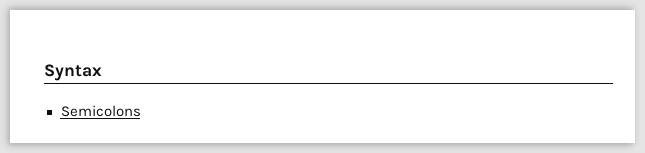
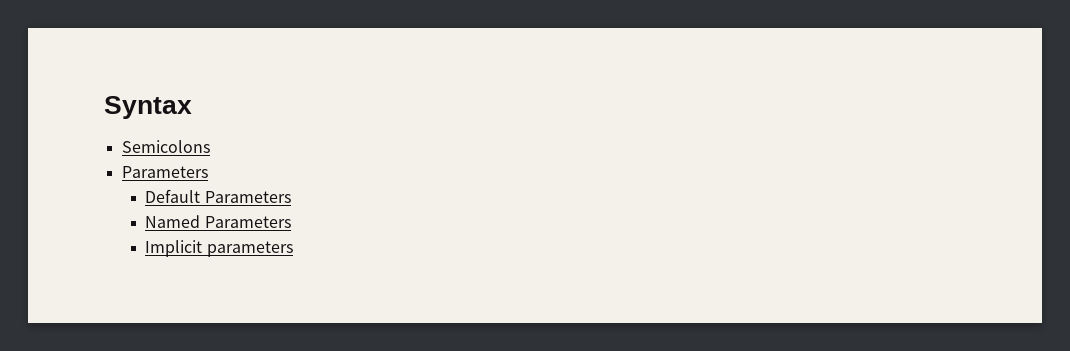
(141, 111) none -> [121,166,208,178] [145,189,291,203] [145,215,291,228] [145,240,293,257] // Parameters // Default Parameters // Named Parameters // Implicit parameters

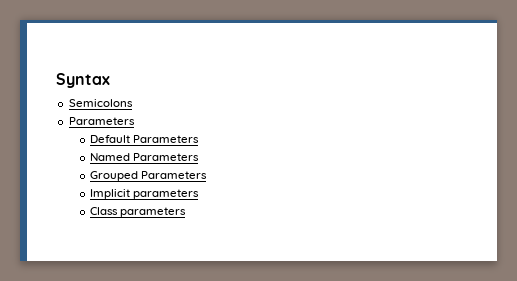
(291, 222) none -> [90,171,208,181] // Grouped Parameters
(293, 249) none -> [90,207,187,217] // Class parameters

